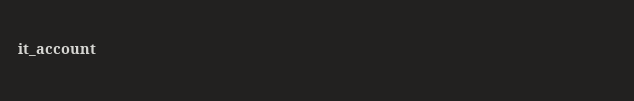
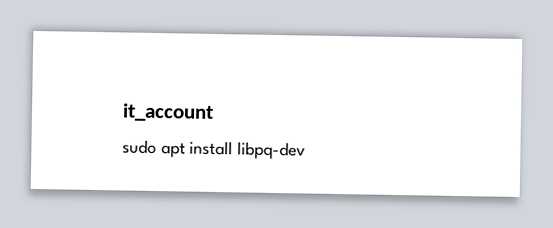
(96, 49) none -> [122,139,307,160] // sudo apt install libpq-dev

